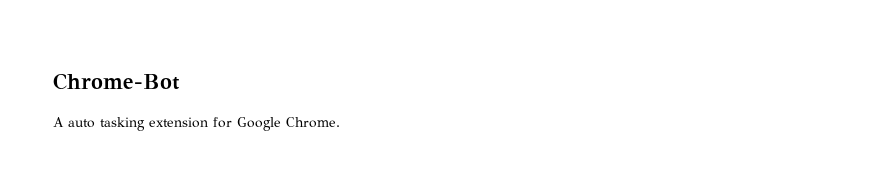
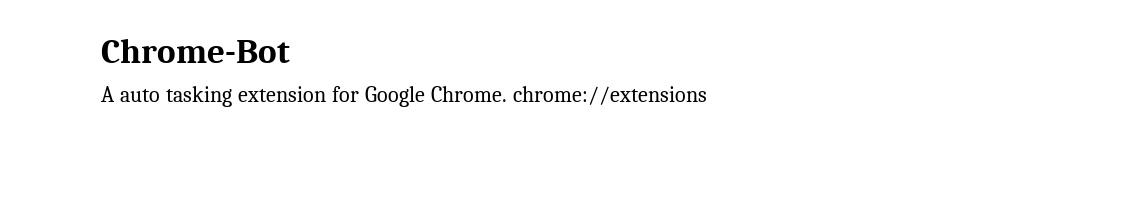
(340, 122) none -> [512,86,707,105] chrome://extensions

